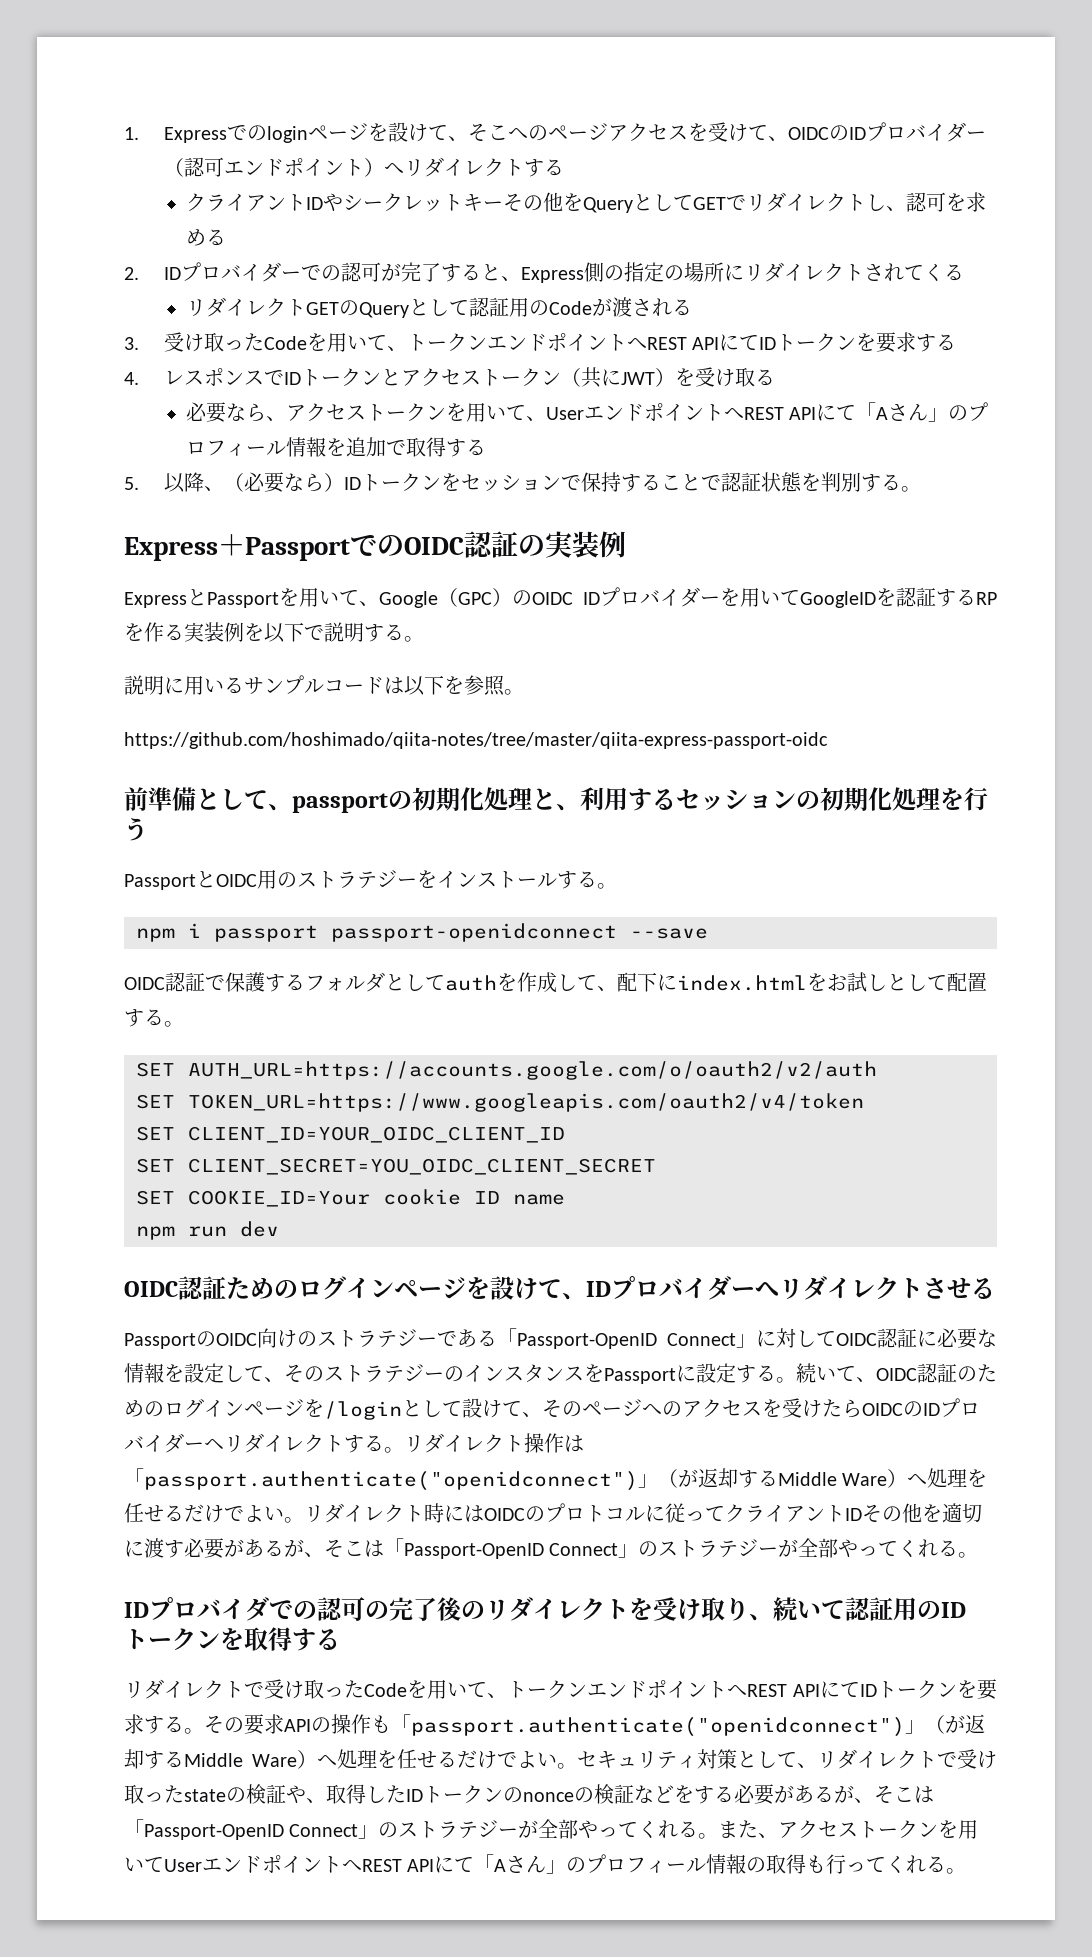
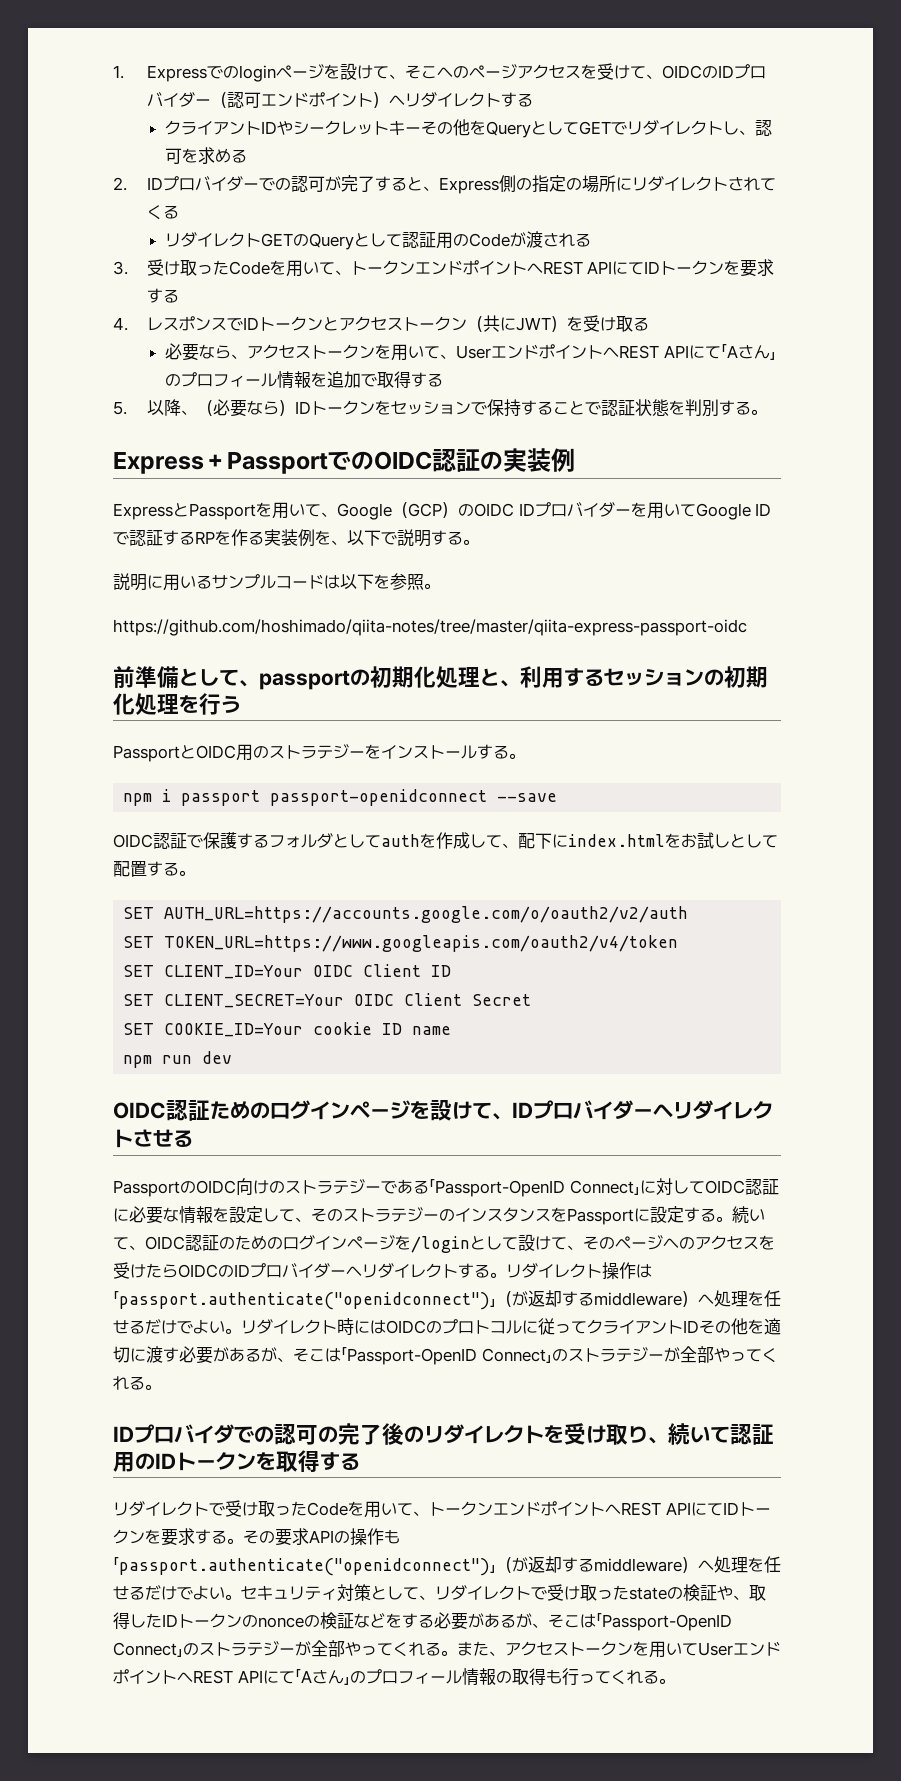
[458,592,492,605] GPC -> [408,503,442,517] GCP
[800,588,896,608] GoogleIDを -> [695,503,772,520] [113,532,129,545] Google IDで
(264, 632) none -> [331,540,347,545] 、
[188,1126,565,1143] [136,1158,656,1175] CLIENT_ID=YOUR_OIDC_CLIENT_ID // SET CLIENT_SECRET=YOU_OIDC_CLIENT_SECRET -> [164,964,452,979] [123,993,532,1008] CLIENT_ID=Your OIDC Client ID // SET CLIENT_SECRET=Your OIDC Client Secret
[778,1472,888,1486] Middle Ware -> [594,1292,682,1306] middleware
[184,1753,297,1767] Middle Ware -> [594,1558,682,1572] middleware

